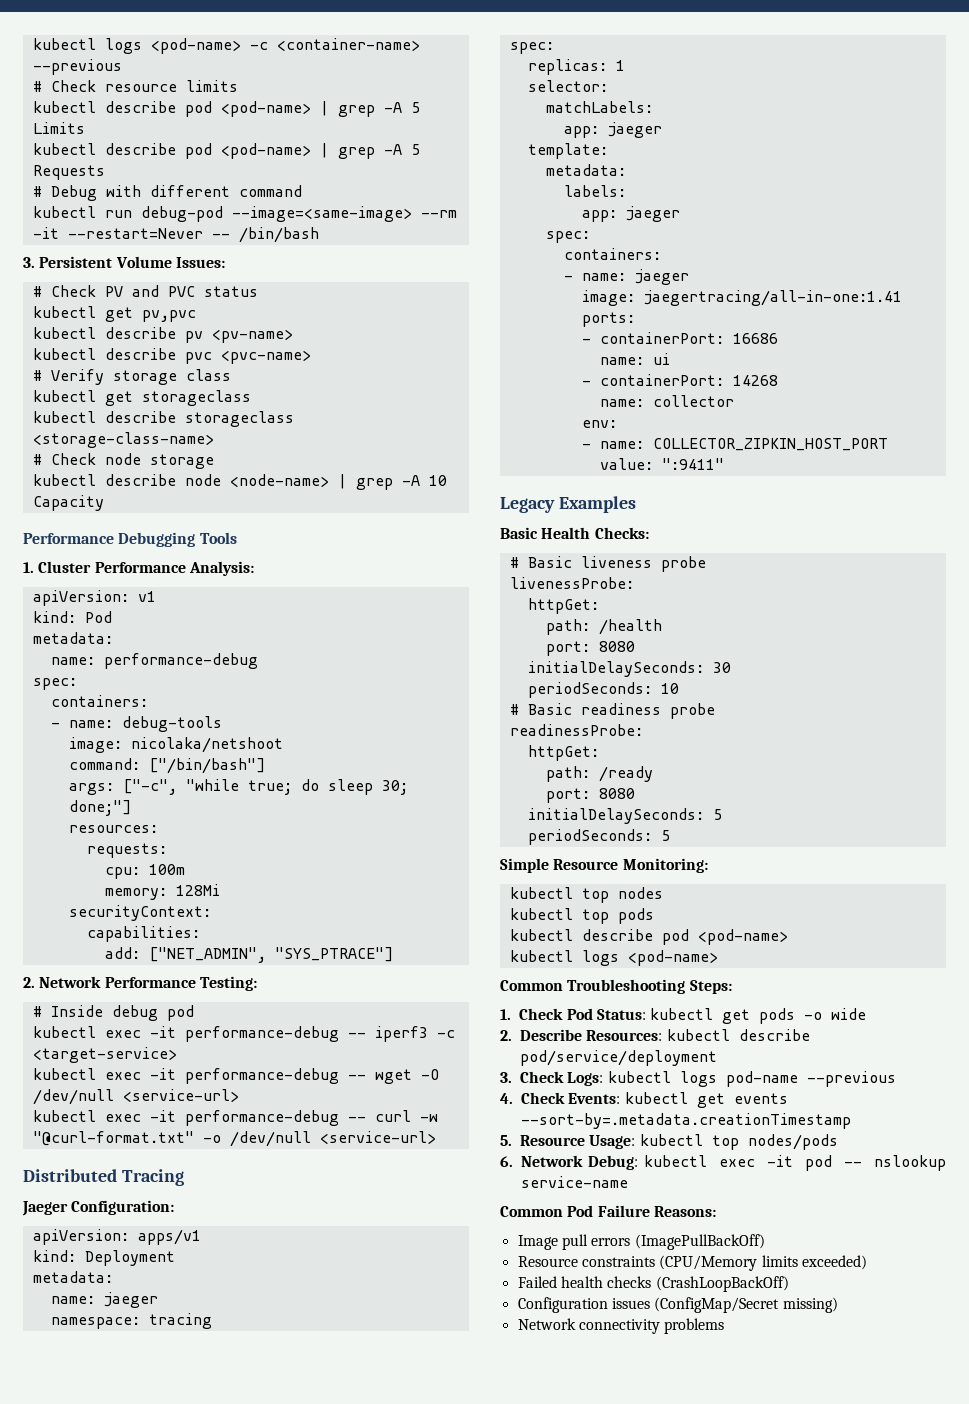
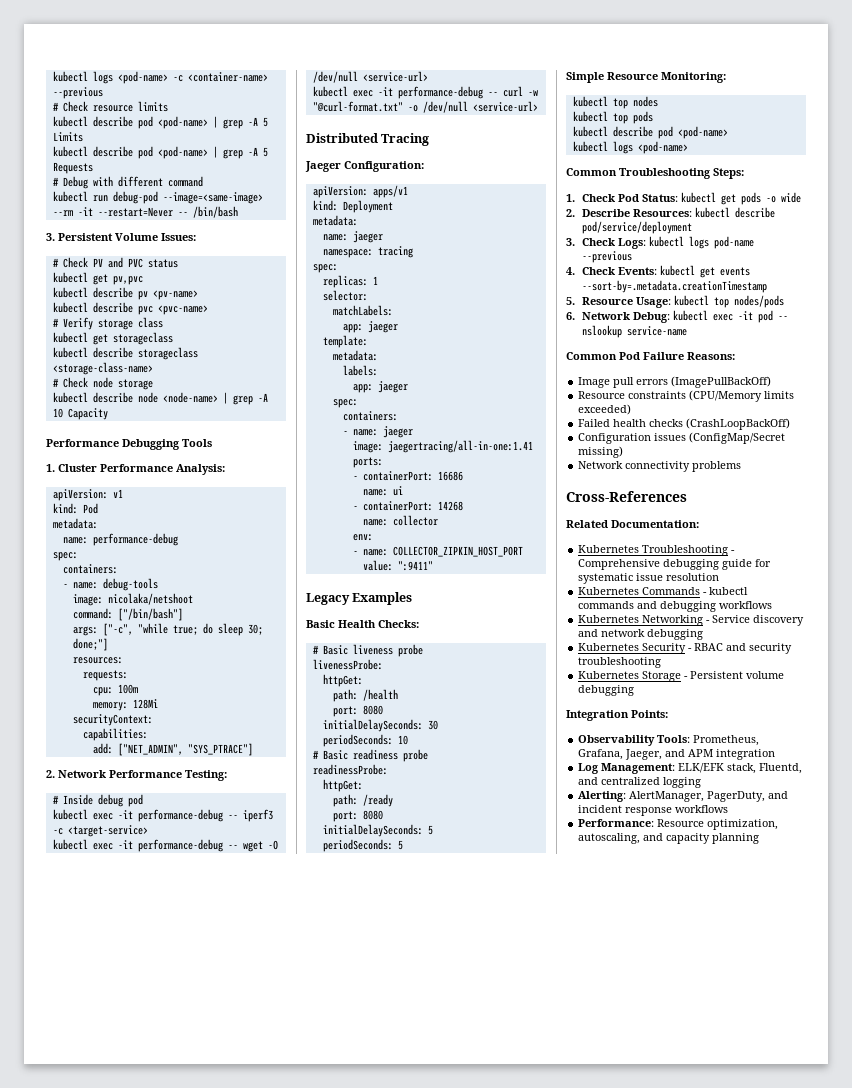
(725, 1326) none -> [566,491,687,502] [566,520,699,528] [578,545,736,556] [578,559,772,570] [578,573,720,584] [578,587,749,595] [578,601,773,612] [578,615,805,626] [578,629,704,640] [578,643,793,654] [578,657,662,668] [578,671,785,682] [578,685,635,696] [566,710,668,721] [578,735,760,746] [578,749,776,760] [578,763,803,774] [578,777,702,788] [578,791,789,802] [578,805,729,816] [578,819,779,830] [578,833,760,844] // Cross-References // Related Documentation: // Kubernetes Troubleshooting - Comprehensive debugging guide for systematic issue resolution // Kubernetes Commands - kubectl commands and debugging workflows // Kubernetes Networking - Service discovery and network debugging // Kubernetes Security - RBAC and security troubleshooting // Kubernetes Storage - Persistent volume debugging // Integration Points: // Observability Tools: Prometheus, Grafana, Jaeger, and APM integration // Log Management: ELK/EFK stack, Fluentd, and centralized logging // Alerting: AlertManager, PagerDuty, and incident response workflows // Performance: Resource optimization, autoscaling, and capacity planning

